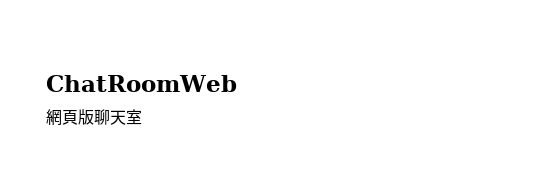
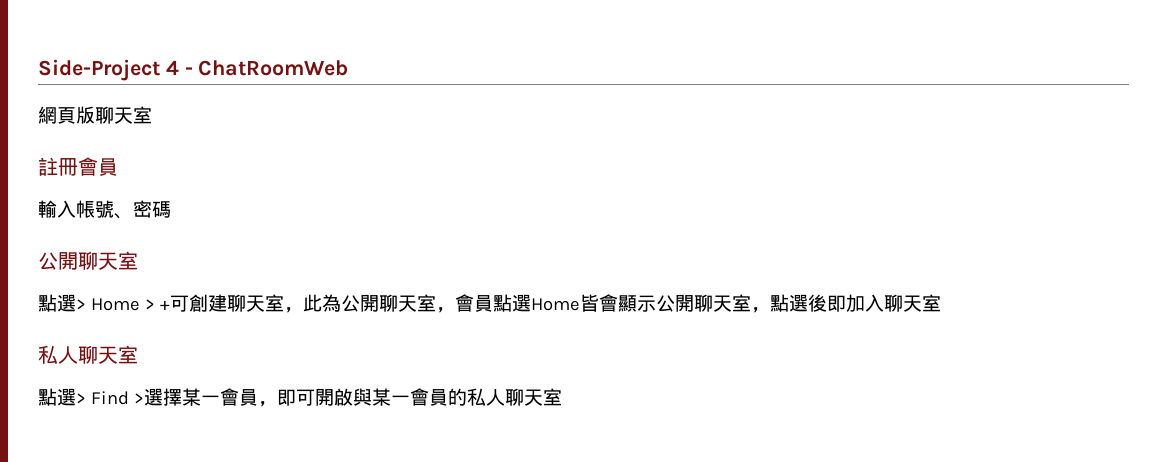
(46, 83) none -> [38,59,193,81] Side-Project 4 -
(142, 117) none -> [38,157,118,176] [38,200,171,219] [38,251,138,270] [38,294,941,313] [38,345,138,364] [38,388,562,407] // 註冊會員 // 輸入帳號、密碼 // 公開聊天室 // 點選> Home > +可創建聊天室，此為公開聊天室，會員點選Home皆會顯示公開聊天室，點選後即加入聊天室 // 私人聊天室 // 點選> Find >選擇某一會員，即可開啟與某一會員的私人聊天室

